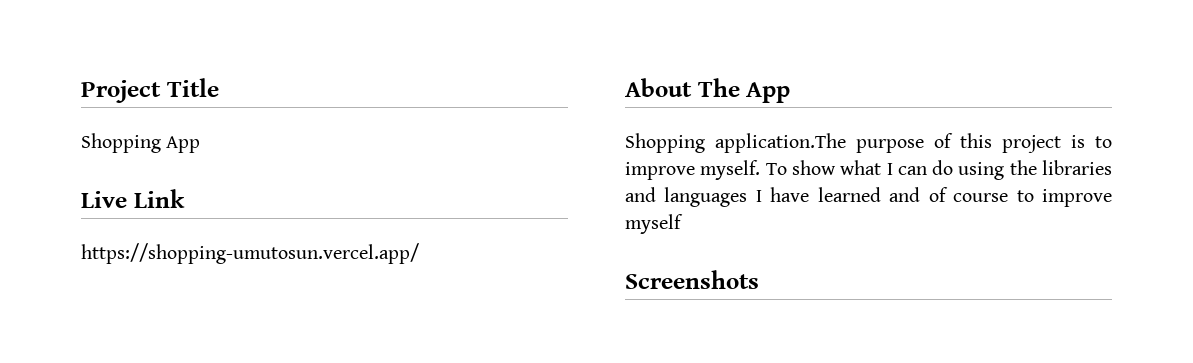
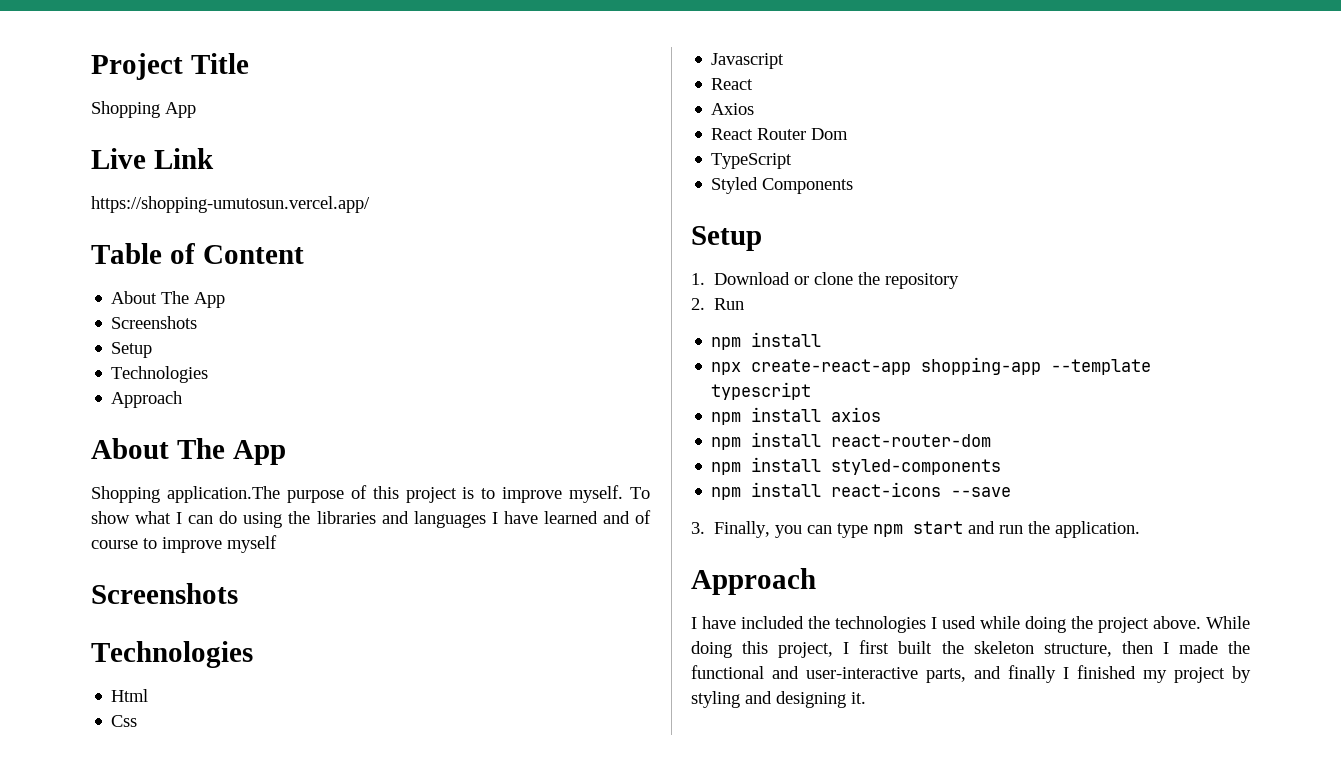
(419, 253) none -> [91,243,304,264] [111,291,226,308] [111,316,198,329] [111,342,153,358] [111,366,209,383] [111,391,183,408] // Table of Content // About The App // Screenshots // Setup // Technologies // Approach
(759, 279) none -> [91,641,253,668] [111,689,149,702] [111,715,138,727] [711,53,785,69] [711,78,754,90] [711,103,755,115] [711,128,849,140] [711,153,793,169] [711,177,854,194] [691,226,762,251] [691,272,960,289] [691,298,745,310] [711,332,822,350] [711,357,1152,375] [711,382,812,400] [711,407,882,425] [711,432,992,450] [711,457,1002,475] [711,482,1012,500] [691,521,1141,538] [691,568,816,595] [691,616,1250,633] [691,640,1250,658] [691,665,1251,683] [691,691,866,708] // Technologies // Html // Css // Javascript // React // Axios // React Router Dom // TypeScript // Styled Components // Setup // 1. Download or clone the repository // 2. Run // npm install // npx create-react-app shopping-app --template typescript // npm install axios // npm install react-router-dom // npm install styled-components // npm install react-icons --save // 3. Finally, you can type npm start and run the application. // Approach // I have included the technologies I used while doing the project above. While doing this project, I first built the skeleton structure, then I made the functional and user-interactive parts, and finally I finished my project by styling and designing it.

